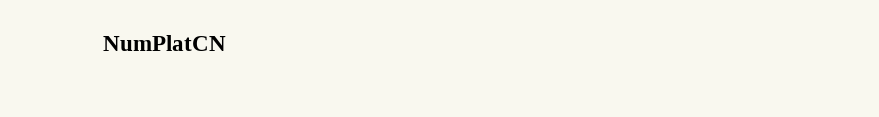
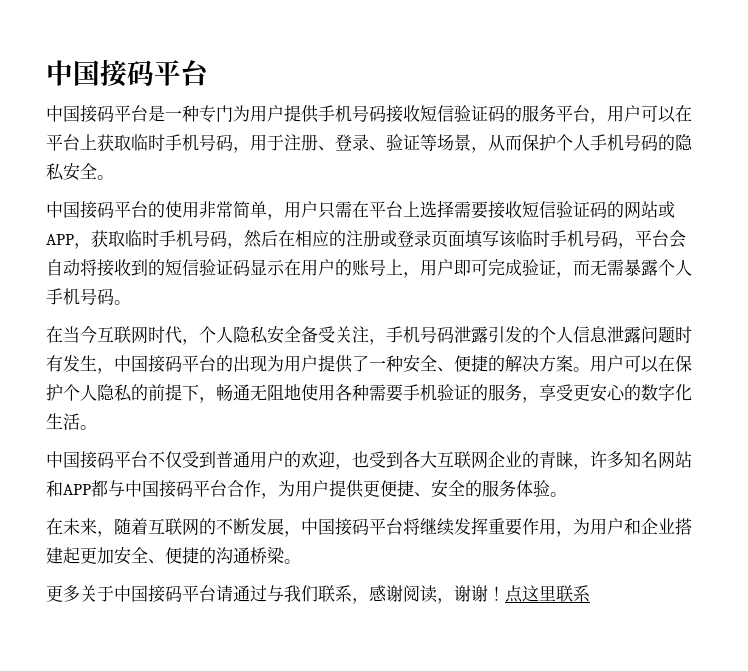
[103,35,226,51] NumPlatCN -> [46,59,209,87] [46,105,692,124] [46,134,693,153] [46,163,114,181] [46,200,675,220] [46,230,686,249] [46,259,692,278] [46,288,131,305] [46,325,692,345] [46,355,692,374] [46,384,692,403] [46,413,97,430] [46,451,692,470] [46,480,567,499] [46,517,692,537] [46,546,301,565] [46,585,590,604] 中国接码平台 // 中国接码平台是一种专门为用户提供手机号码接收短信验证码的服务平台，用户可以在平台上获取临时手机号码，用于注册、登录、验证等场景，从而保护个人手机号码的隐私安全。 // 中国接码平台的使用非常简单，用户只需在平台上选择需要接收短信验证码的网站或APP，获取临时手机号码，然后在相应的注册或登录页面填写该临时手机号码，平台会自动将接收到的短信验证码显示在用户的账号上，用户即可完成验证，而无需暴露个人手机号码。 // 在当今互联网时代，个人隐私安全备受关注，手机号码泄露引发的个人信息泄露问题时有发生，中国接码平台的出现为用户提供了一种安全、便捷的解决方案。用户可以在保护个人隐私的前提下，畅通无阻地使用各种需要手机验证的服务，享受更安心的数字化生活。 // 中国接码平台不仅受到普通用户的欢迎，也受到各大互联网企业的青睐，许多知名网站和APP都与中国接码平台合作，为用户提供更便捷、安全的服务体验。 // 在未来，随着互联网的不断发展，中国接码平台将继续发挥重要作用，为用户和企业搭建起更加安全、便捷的沟通桥梁。 // 更多关于中国接码平台请通过与我们联系，感谢阅读，谢谢！点这里联系

